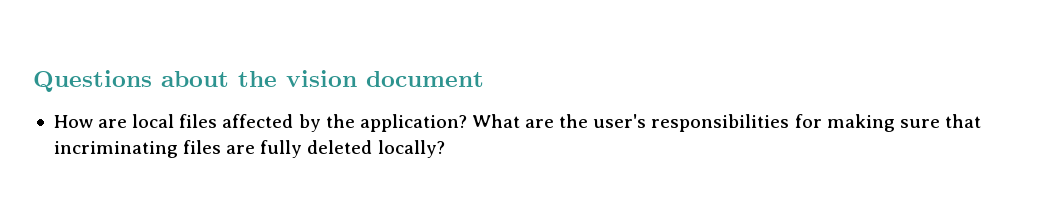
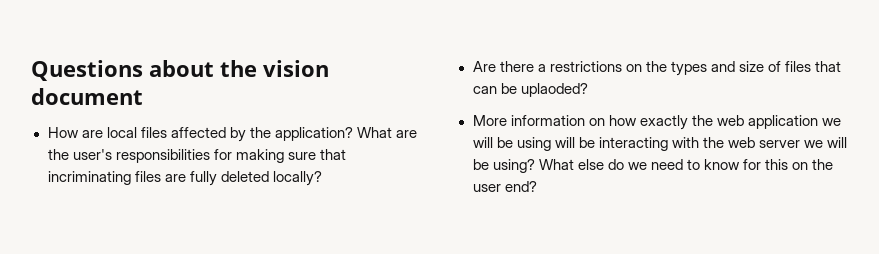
(445, 149) none -> [472,61,842,76] [472,83,588,97] [472,115,841,130] [472,137,848,151] [472,159,834,173] [472,181,537,192] // Are there a restrictions on the types and size of files that can be uplaoded? // More information on how exactly the web application we will be using will be interacting with the web server we will be using? What else do we need to know for this on the user end?

